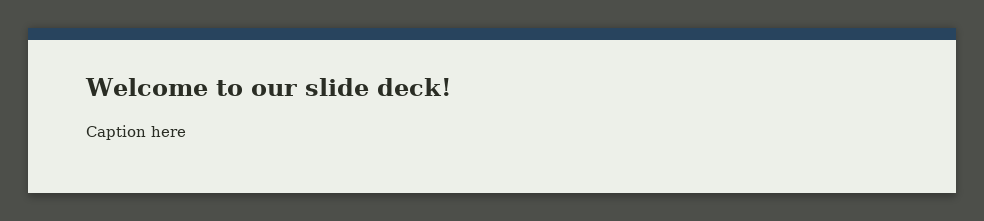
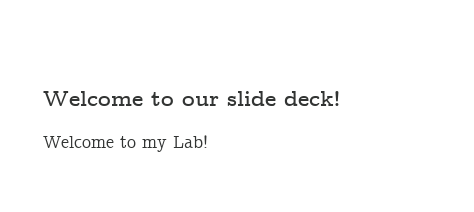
[86,125,186,140] Caption here -> [43,135,208,152] Welcome to my Lab!

